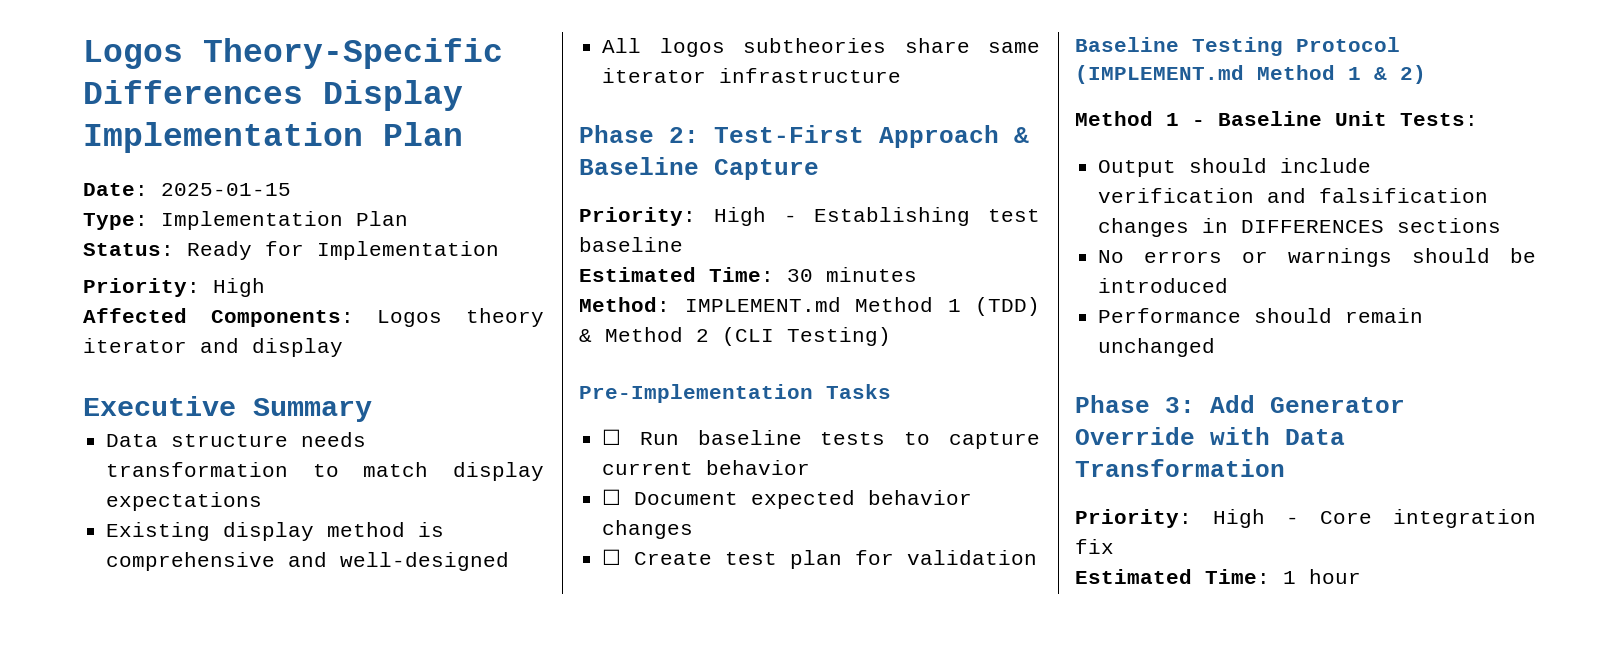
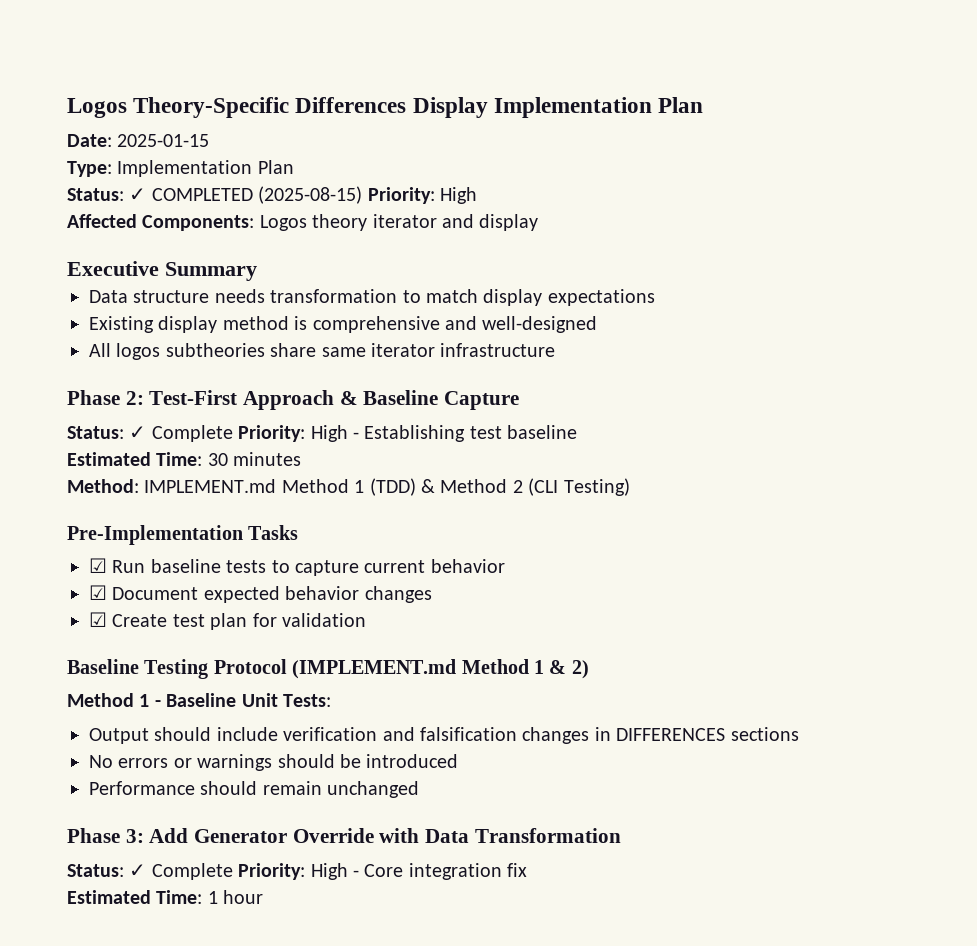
[187,241,499,260] Ready for Implementation // -> [129,186,363,204] ✓ COMPLETED (2025-08-15)
(819, 169) none -> [67,425,233,442] Status: ✓ Complete
[602,429,622,445] ☐ -> [89,558,107,573] ☑
[602,489,622,505] ☐ -> [89,585,107,600] ☑
[602,549,622,565] ☐ -> [89,612,107,627] ☑
(1285, 468) none -> [67,863,233,880] Status: ✓ Complete

